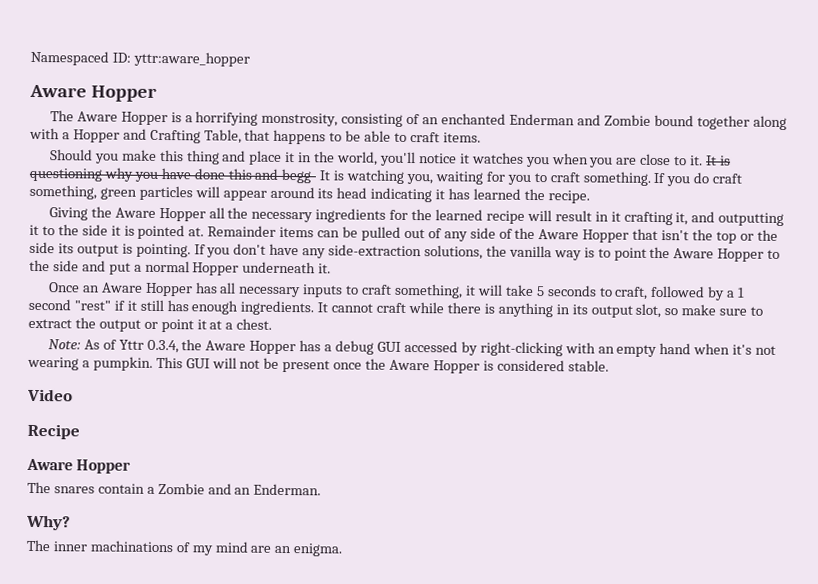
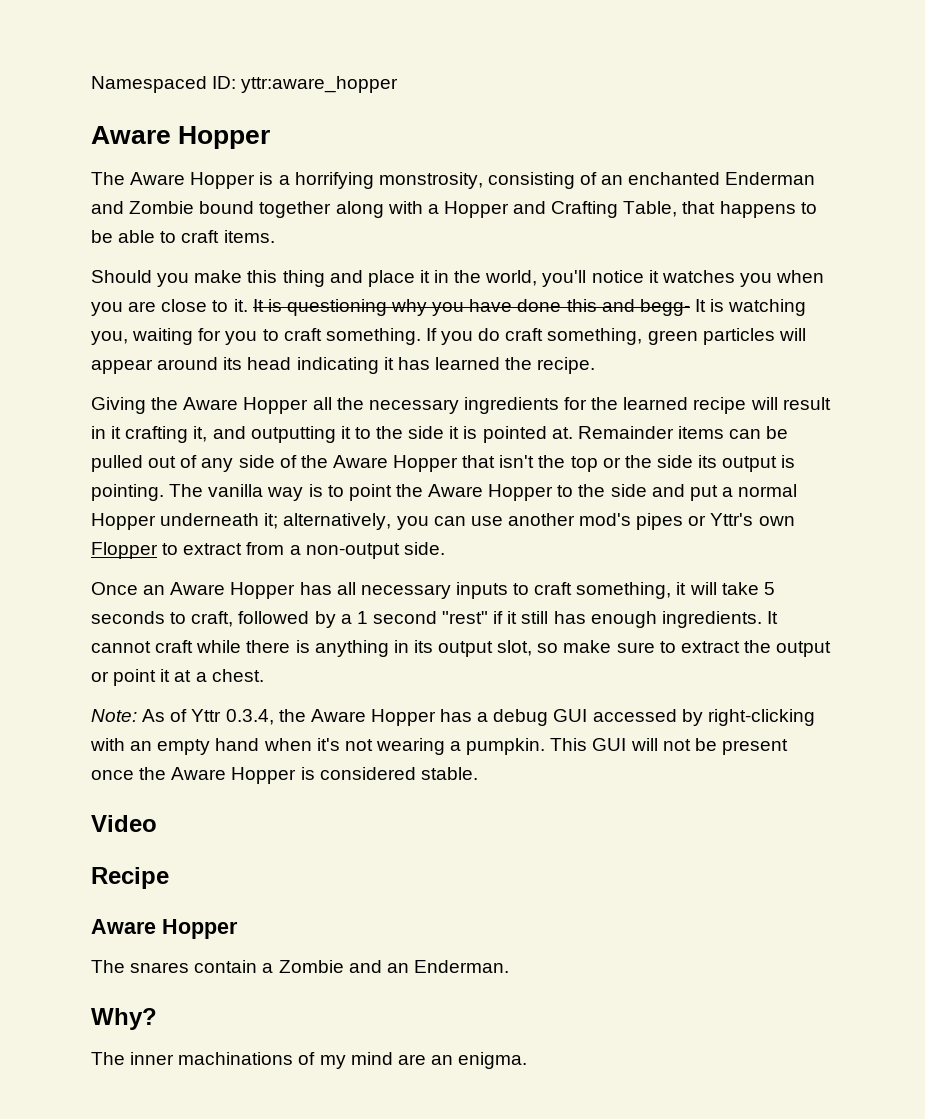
[193,243,507,260] If you don't have any side-extraction solutions, the -> [169,484,204,497] The
[318,263,332,274] it. -> [264,513,795,530] [91,542,445,559] it; alternatively, you can use another mod's pipes or Yttr's own Flopper to extract from a non-output side.

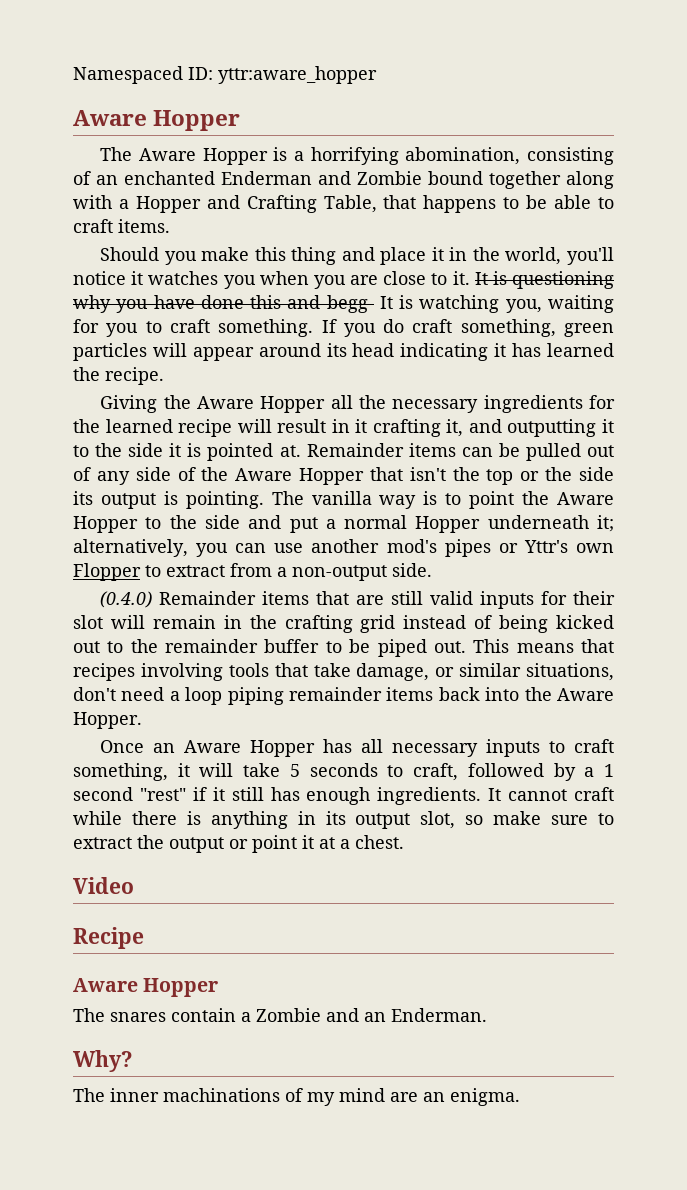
[378,172,483,189] monstrosity, -> [405,147,521,165] abomination,
(445, 548) none -> [100,591,615,609] [73,615,614,633] [73,639,614,657] [73,663,614,681] [73,687,614,705] [73,712,142,729] // (0.4.0) Remainder items that are still valid inputs for their slot will remain in the crafting grid instead of being kicked out to the remainder buffer to be piped out. This means that recipes involving tools that take damage, or similar situations, don't need a loop piping remainder items back into the Aware Hopper.
[91,709,815,726] [90,738,788,755] [91,767,478,784] // Note: As of Yttr 0.3.4, the Aware Hopper has a debug GUI accessed by right-clicking with an empty hand when it's not wearing a pumpkin. This GUI will not be present once the Aware Hopper is considered stable. -> (404, 842) none

